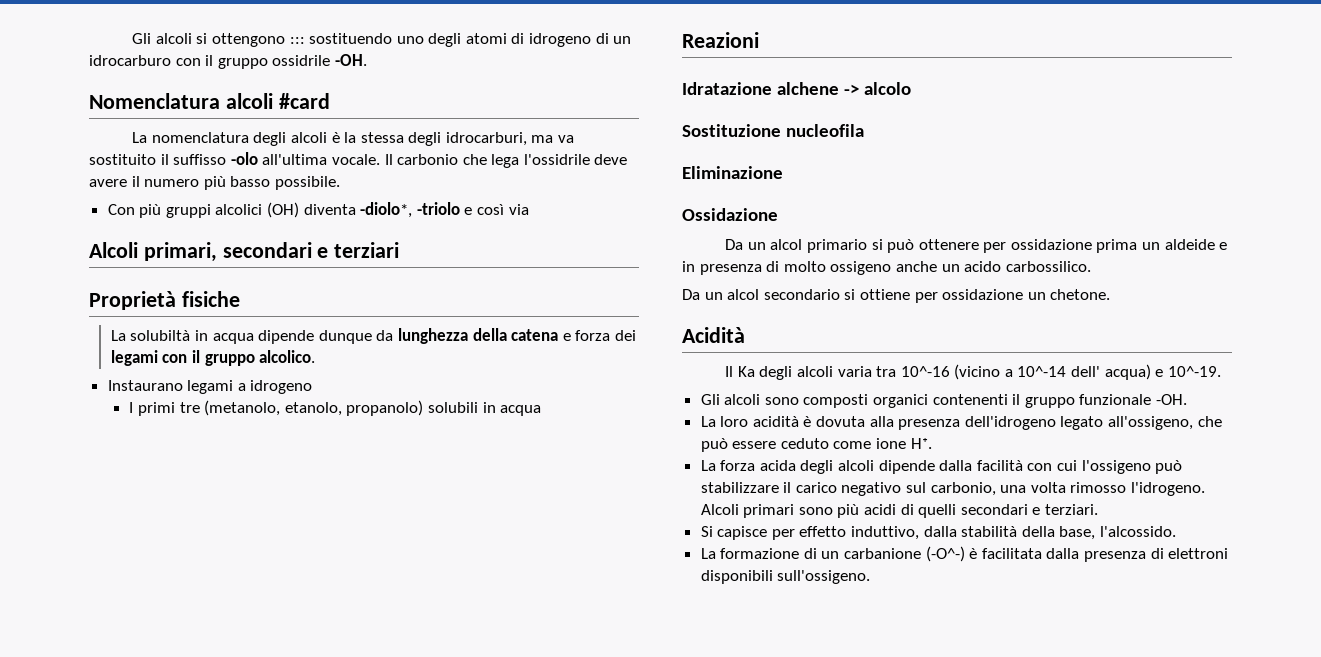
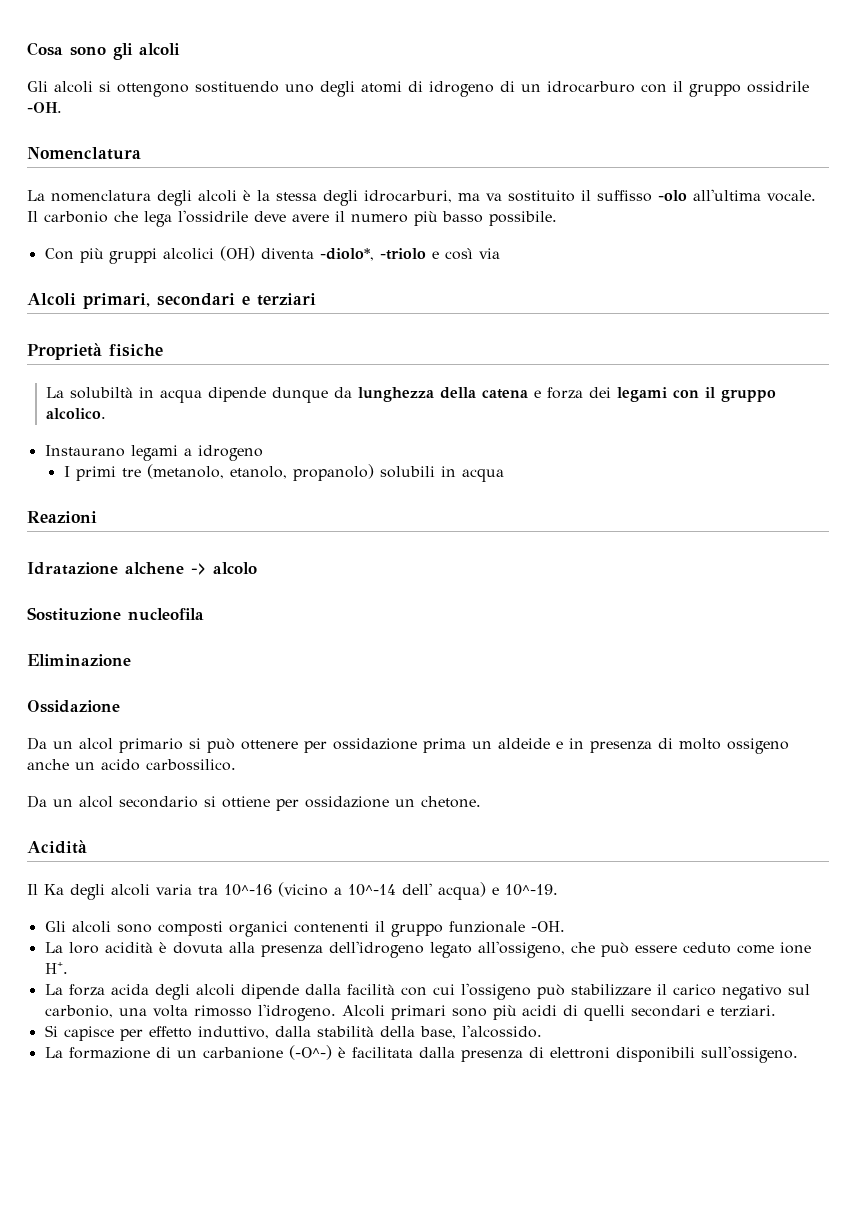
(132, 38) none -> [27,42,180,60] Cosa sono gli alcoli //
[289,37,305,44] ::: -> (189, 90) none
[225,93,330,109] alcoli #card -> (141, 153) none

